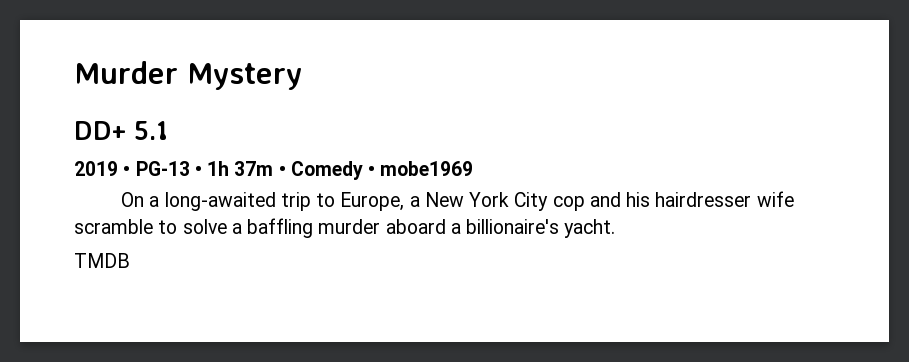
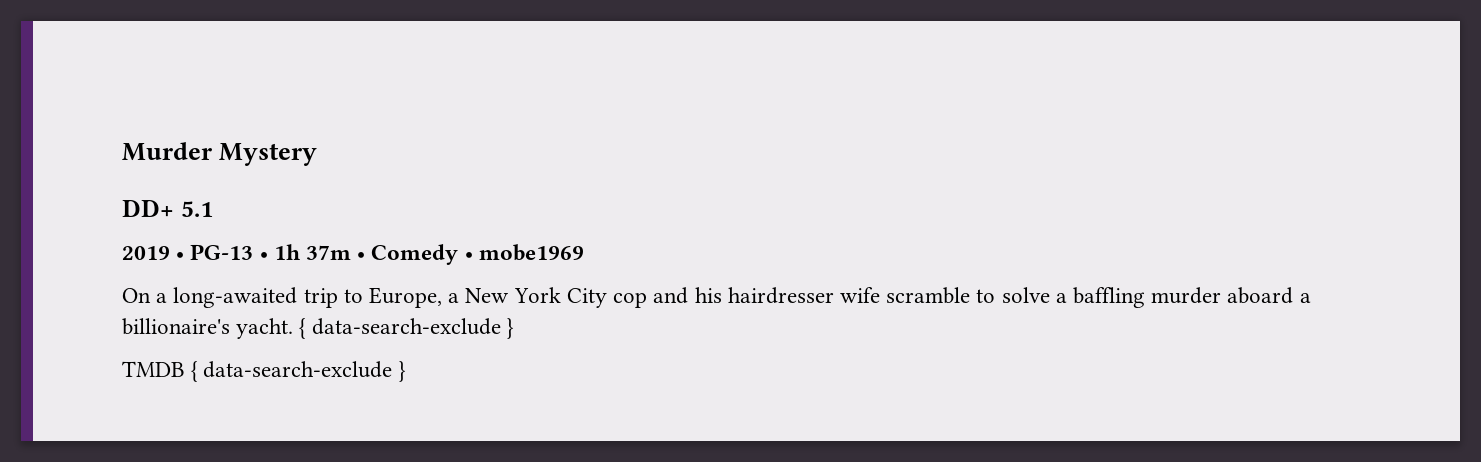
[74,253,130,268] // TMDB -> [299,318,514,339] [122,361,406,382] { data-search-exclude } // TMDB { data-search-exclude }

